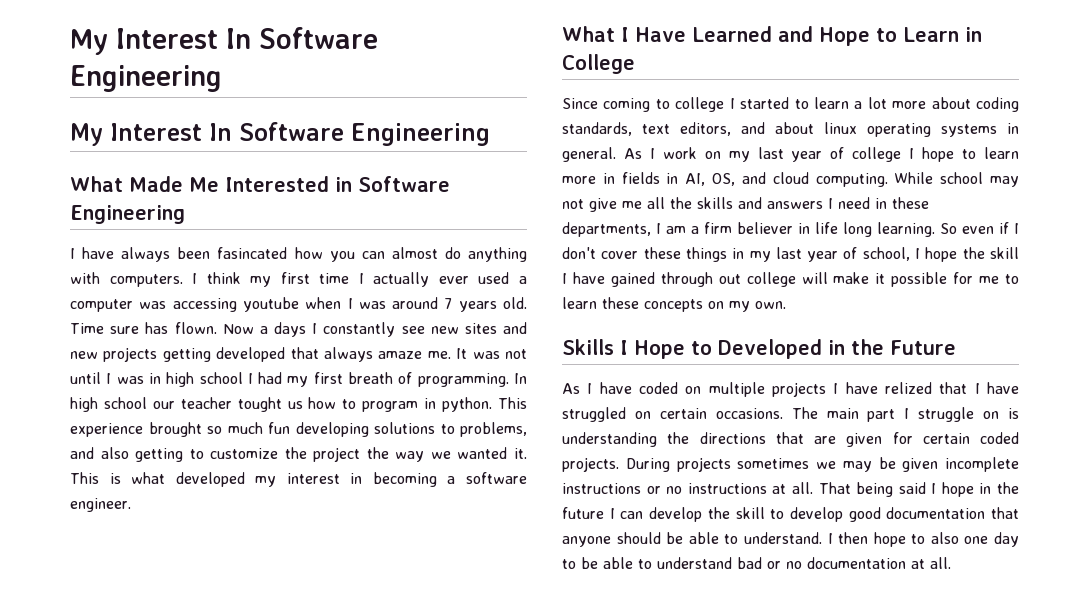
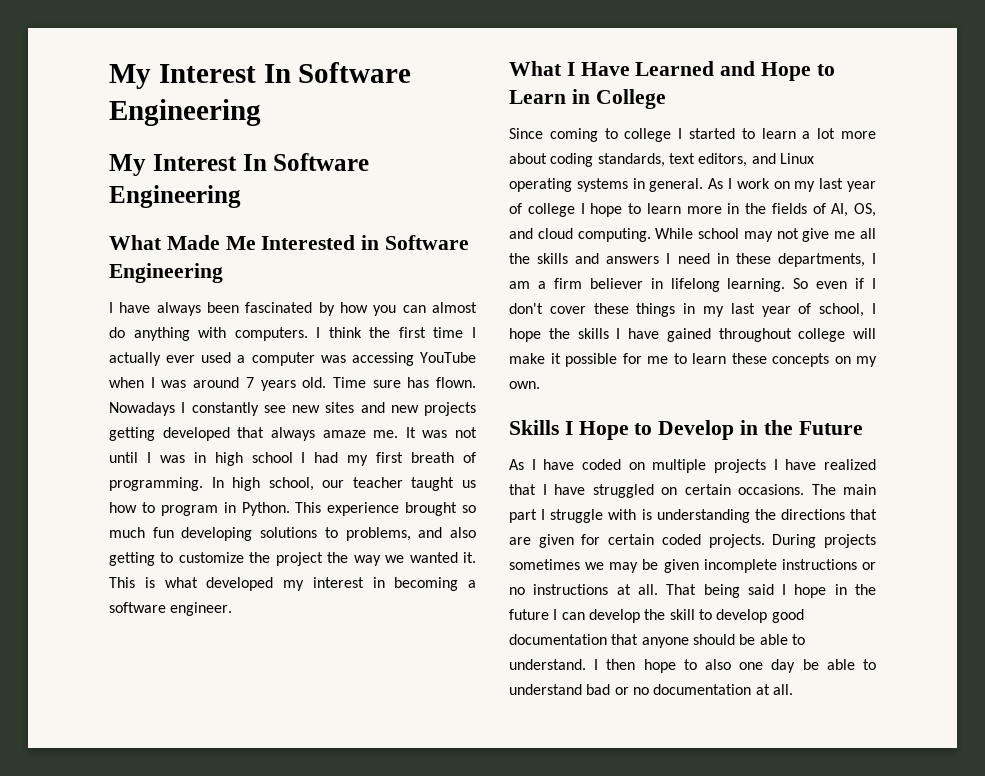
[217,247,288,259] fasincated -> [245,302,335,316] fascinated by
[250,276,272,287] my -> [369,327,391,338] the
[242,297,299,312] youtube -> [420,352,476,363] YouTube
[222,322,306,337] Now a days -> [109,402,175,416] Nowadays
[103,397,147,409] school -> [268,477,314,491] school,
[237,397,282,412] tought -> [411,477,455,491] taught
[442,397,493,412] python. -> [241,502,290,516] Python.
[775,122,857,134] about linux -> [779,153,814,164] Linux
[621,172,679,184] fields in -> [745,203,826,214] the fields of
[815,222,872,237] life long -> [670,278,720,292] lifelong
[990,247,1020,259] skill -> [577,328,609,339] skills
[660,272,741,287] through out -> [718,328,792,342] throughout
[718,339,822,359] Developed -> [658,420,735,440] Develop
[885,382,932,394] relized -> [824,459,876,470] realized
[983,411,1000,419] on -> [608,509,637,520] with
[562,559,576,569] to -> (796, 666) none

